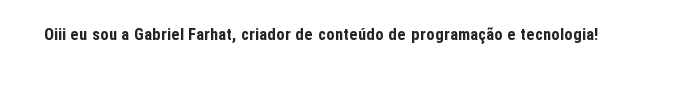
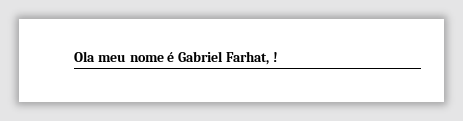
[44,27,599,44] Oiii eu sou a Gabriel Farhat, criador de conteúdo de programação e tecnologia! -> [74,51,278,65] Ola meu nome é Gabriel Farhat, !

